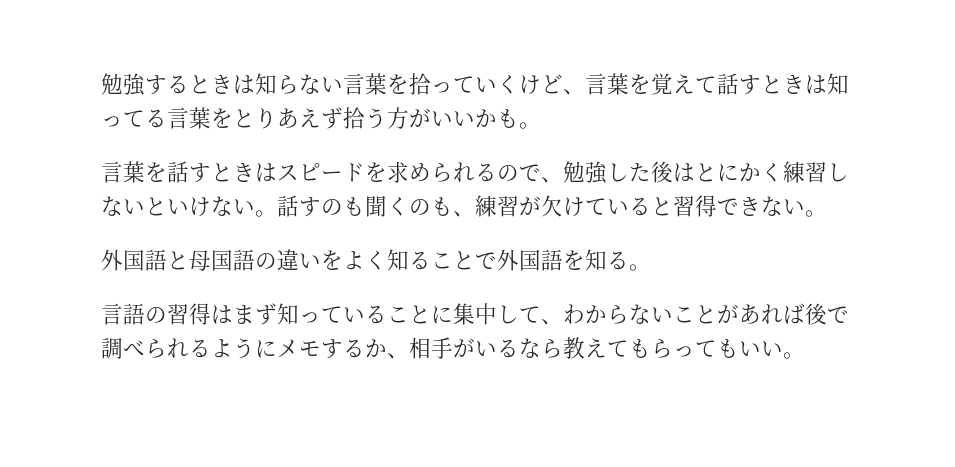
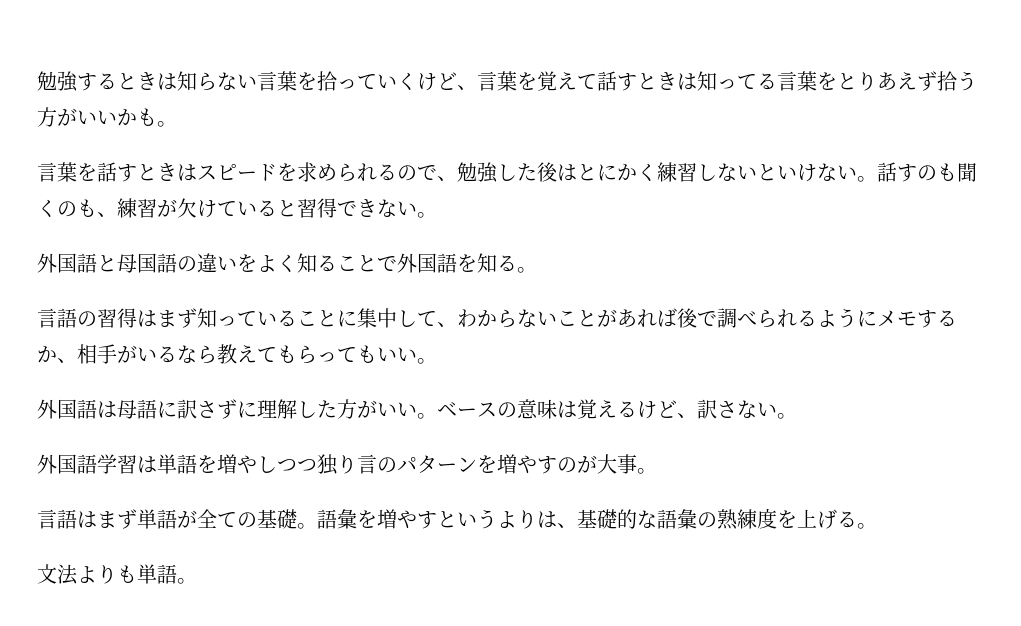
(805, 355) none -> [37,399,797,419] [37,454,657,475] [37,508,877,530] [37,564,197,585] // 外国語は母語に訳さずに理解した方がいい。ベースの意味は覚えるけど、訳さない。 // 外国語学習は単語を増やしつつ独り言のパターンを増やすのが大事。 // 言語はまず単語が全ての基礎。語彙を増やすというよりは、基礎的な語彙の熟練度を上げる。 // 文法よりも単語。

